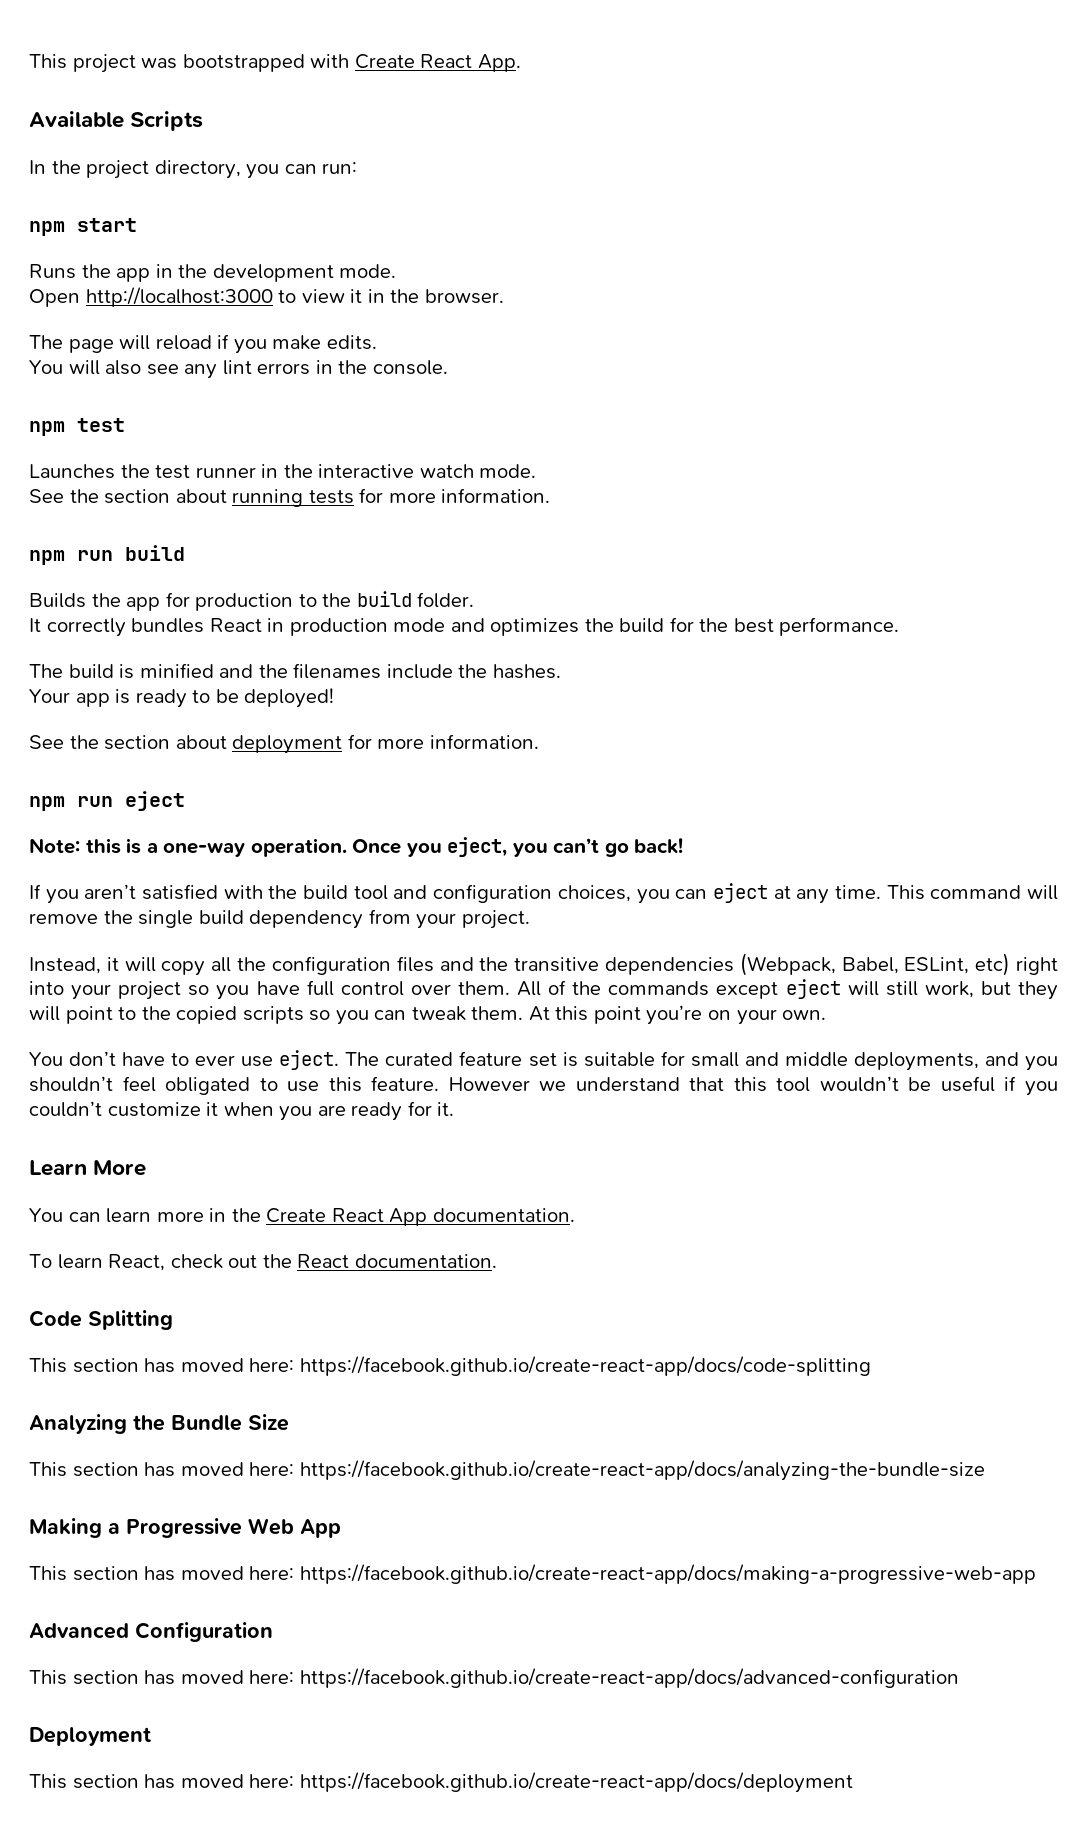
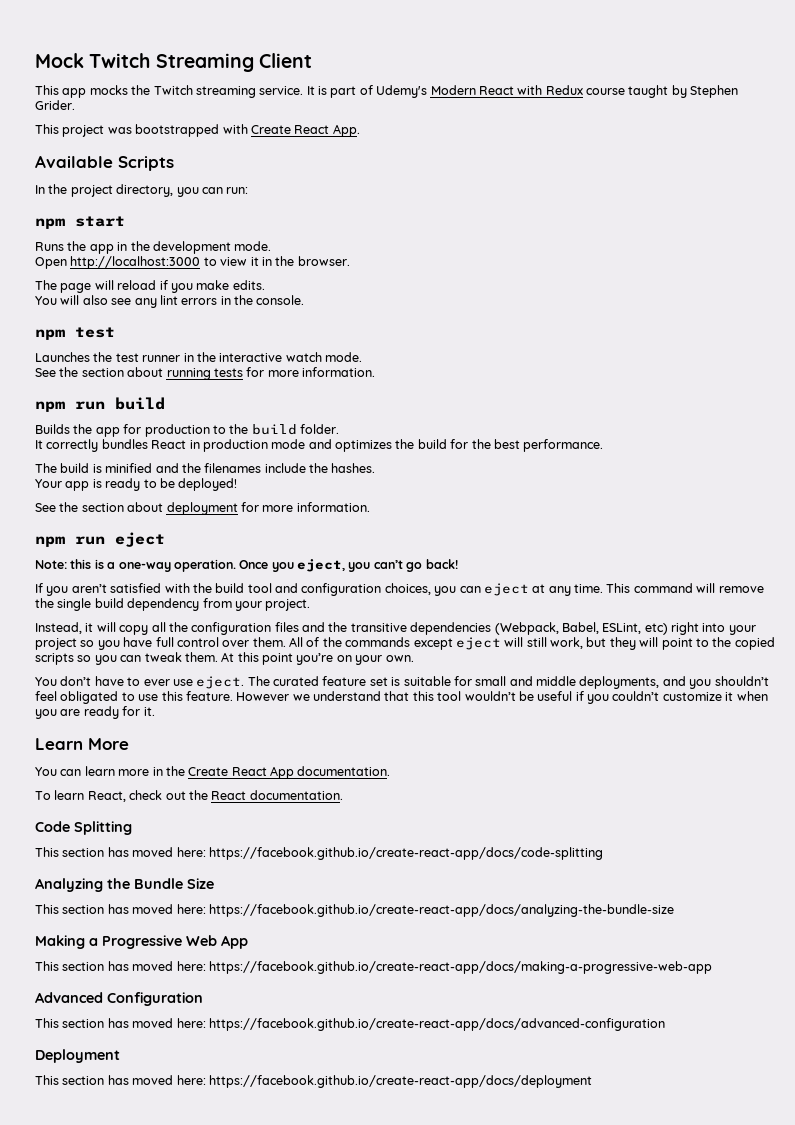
(29, 61) none -> [35,53,312,72] [35,85,739,98] [35,100,75,110] Mock Twitch Streaming Client // This app mocks the Twitch streaming service. It is part of Udemy's Modern React with Redux course taught by Stephen Grider. //

